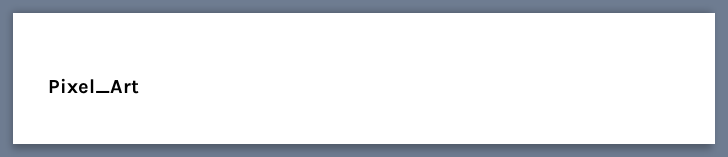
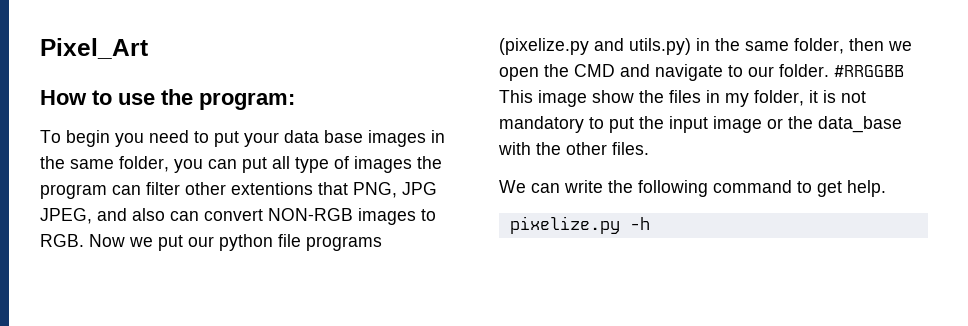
(139, 86) none -> [40,89,295,110] [40,130,445,147] [40,156,442,173] [40,182,437,199] [40,208,436,225] [40,234,382,251] [499,38,912,55] [499,64,904,81] [499,90,866,107] [499,116,902,133] [498,142,649,155] [499,180,886,197] [509,216,650,234] // How to use the program: // To begin you need to put your data base images in the same folder, you can put all type of images the program can filter other extentions that PNG, JPG JPEG, and also can convert NON-RGB images to RGB. Now we put our python file programs (pixelize.py and utils.py) in the same folder, then we open the CMD and navigate to our folder. #RRGGBB This image show the files in my folder, it is not mandatory to put the input image or the data_base with the other files. // We can write the following command to get help. // pixelize.py -h

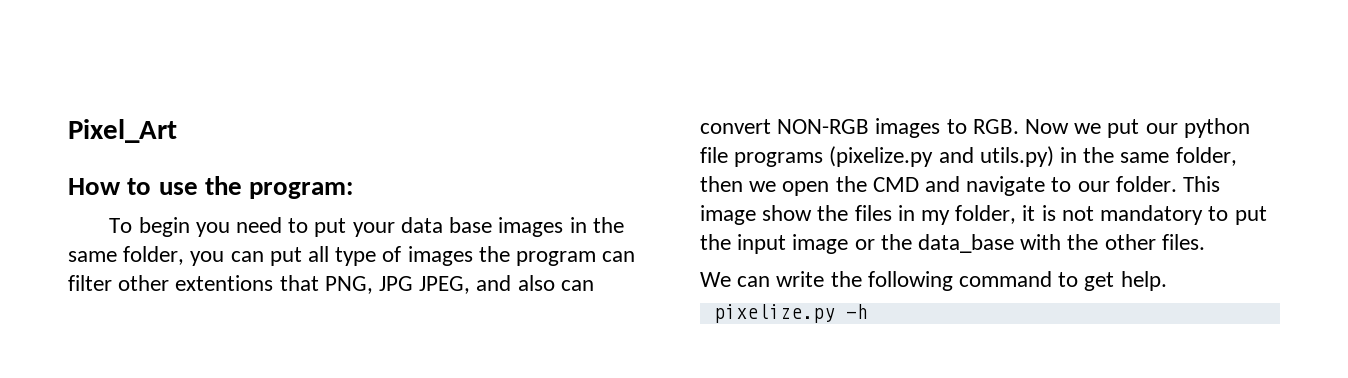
[834,65,904,77] #RRGGBB -> (1177, 184) none

